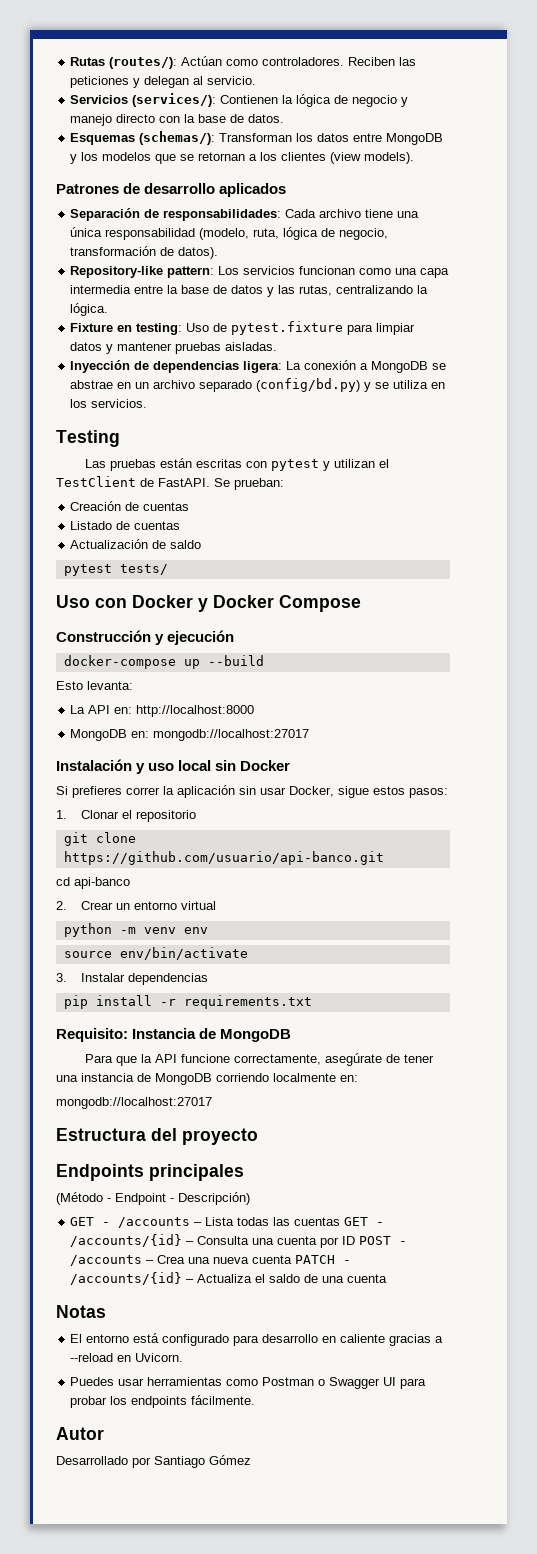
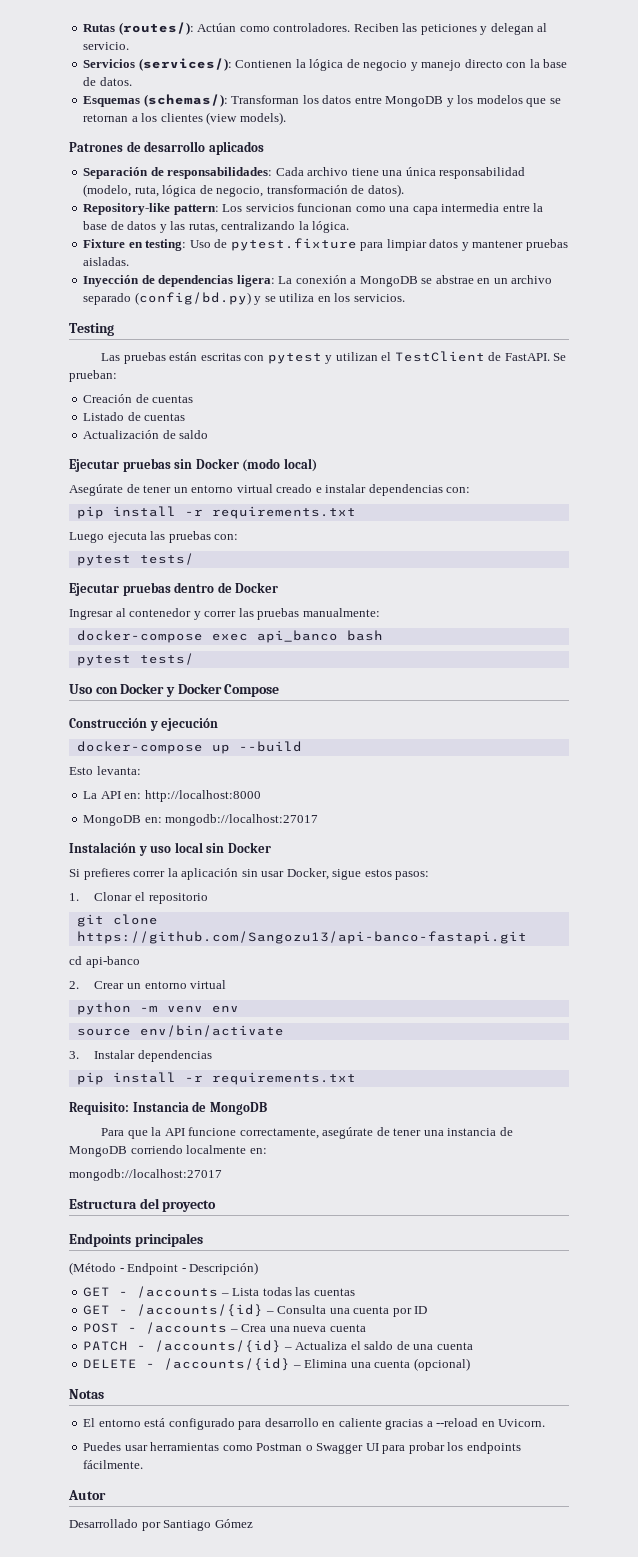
(202, 544) none -> [69,458,317,472] [69,484,471,496] [76,506,356,519] [69,531,239,543] [76,553,194,566] [69,582,279,596] [69,608,380,620] [76,630,383,643] // Ejecutar pruebas sin Docker (modo local) // Asegúrate de tener un entorno virtual creado e instalar dependencias con: // pip install -r requirements.txt // Luego ejecuta las pruebas con: // pytest tests/ // Ejecutar pruebas dentro de Docker // Ingresar al contenedor y correr las pruebas manualmente: // docker-compose exec api_banco bash
[63,851,384,865] https://github.com/usuario/api-banco.git -> [76,931,527,944] https://github.com/Sangozu13/api-banco-fastapi.git
(341, 1221) none -> (355, 1292) //
(356, 1240) none -> (428, 1310) //
(293, 1259) none -> (366, 1328) //
(388, 1278) none -> [83,1358,470,1371] // DELETE - /accounts/{id} – Elimina una cuenta (opcional)

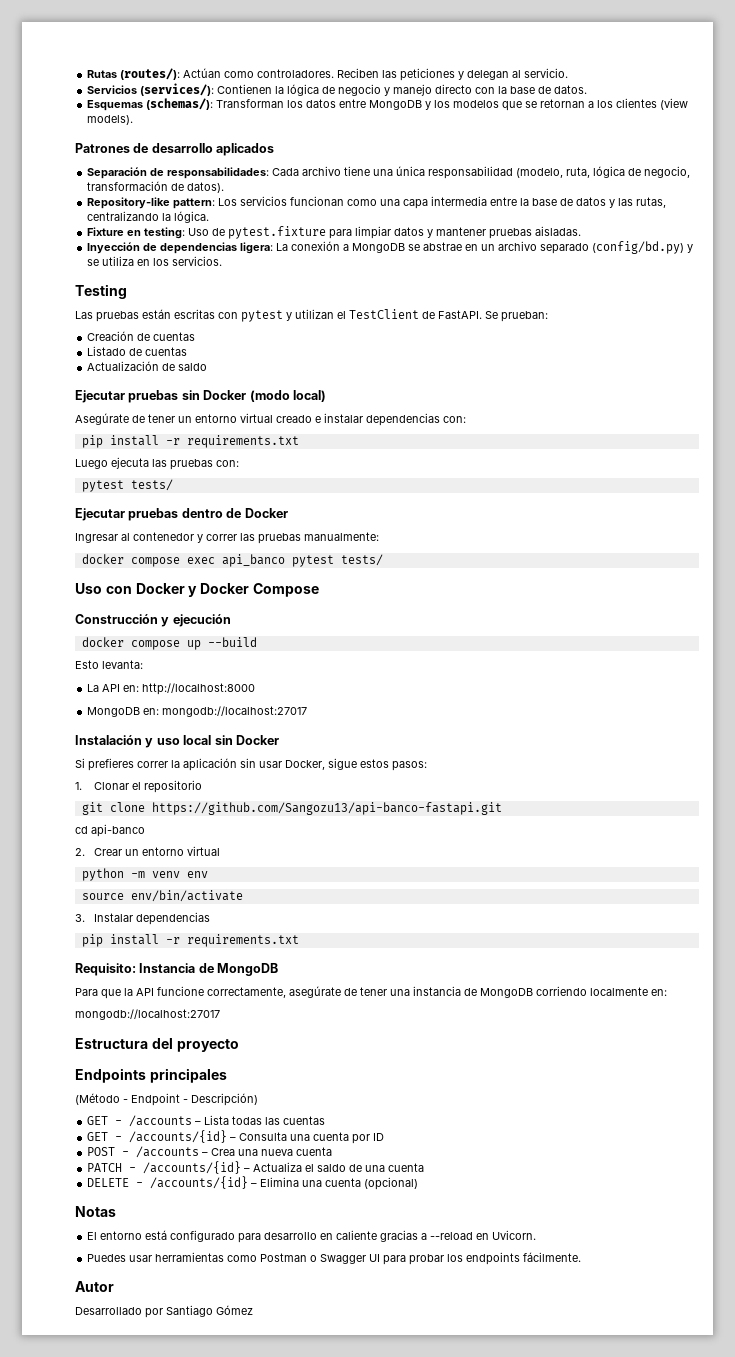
[76,630,203,643] docker-compose -> [81,554,180,567] docker compose
[346,630,383,641] bash // -> (285, 560) none
[76,741,203,754] docker-compose -> [81,637,180,650] docker compose

